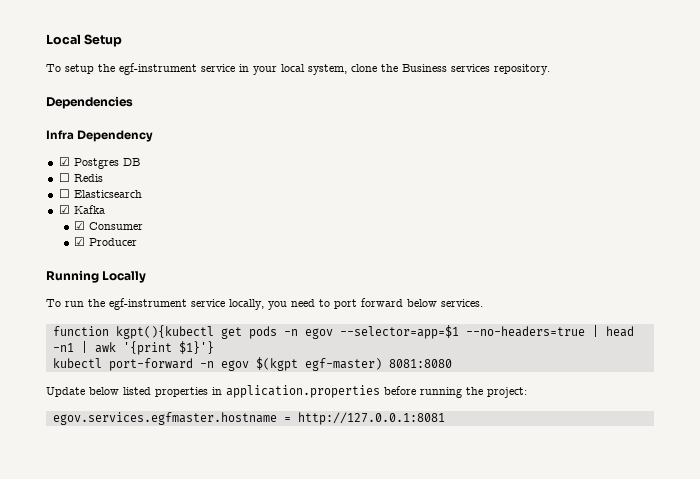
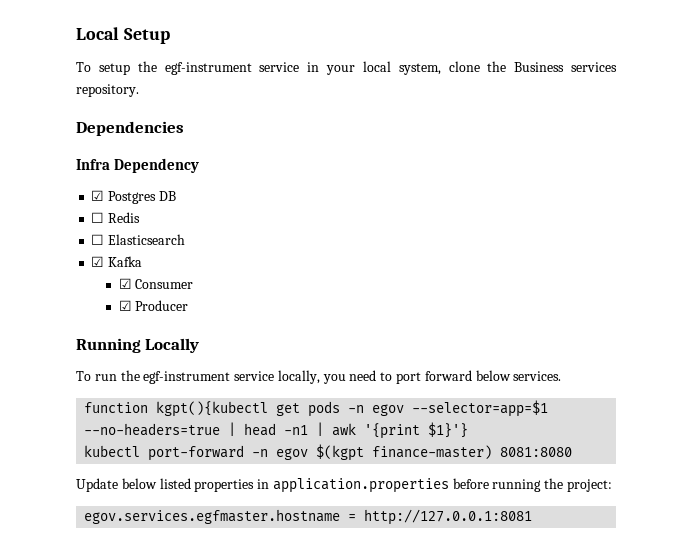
[304,358,382,371] egf-master) -> [372,445,493,459] finance-master)

